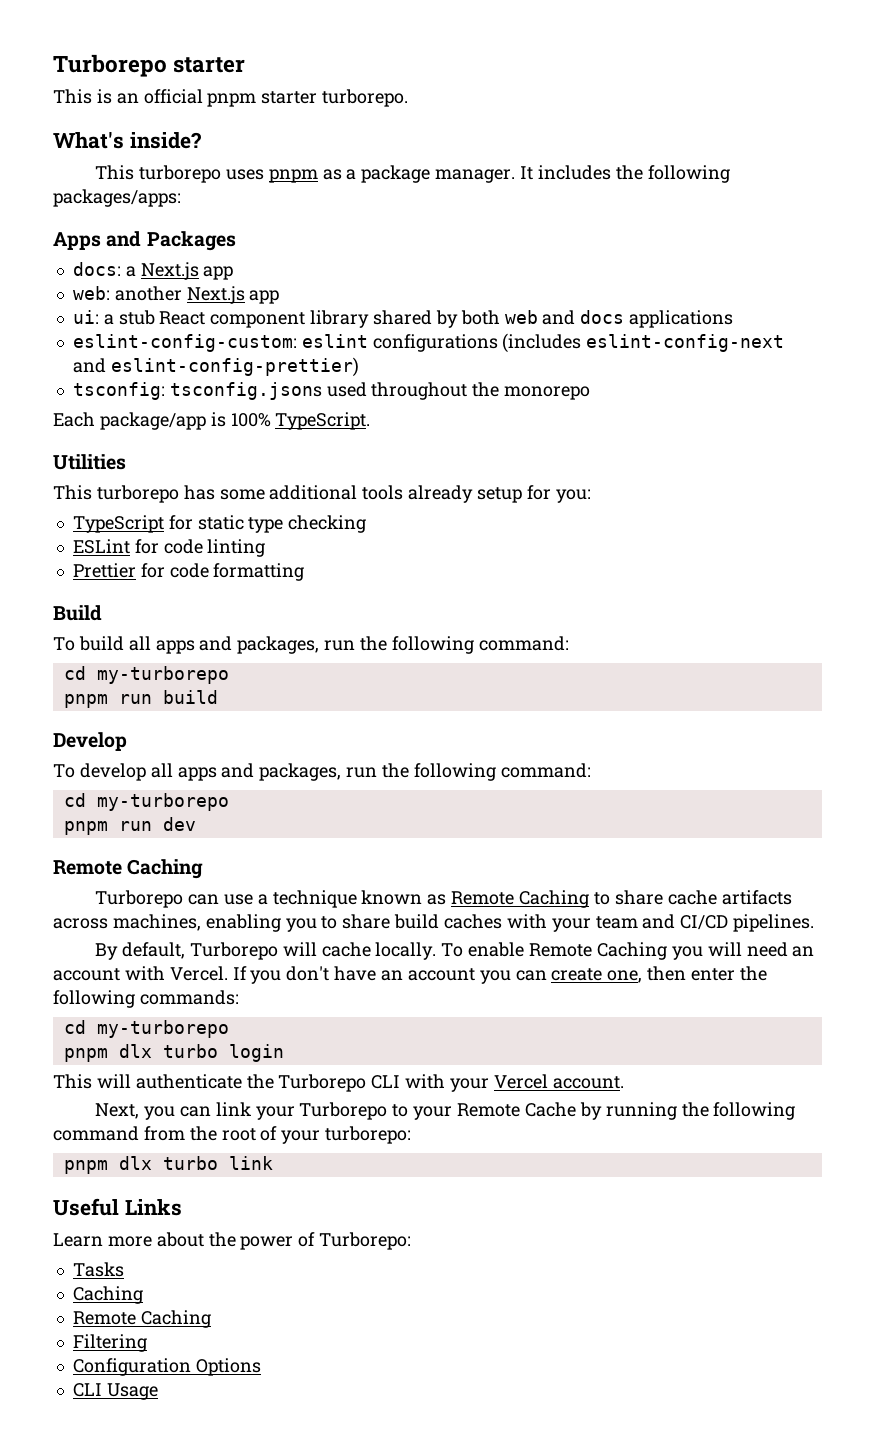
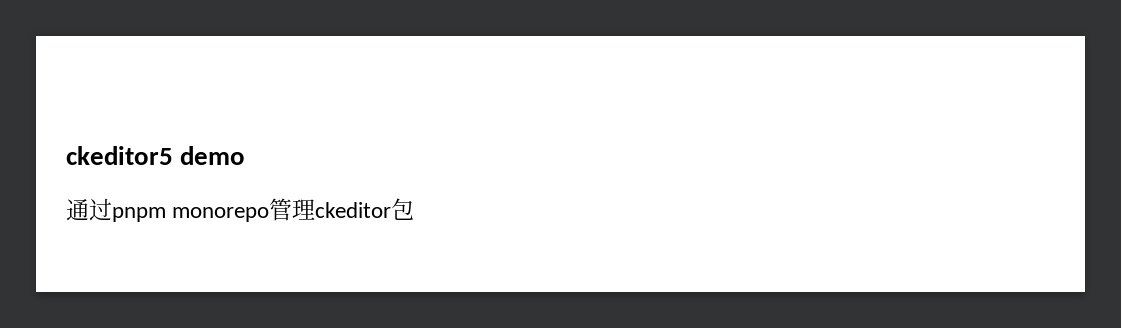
[53,54,246,77] [53,89,409,107] [53,132,202,149] [95,165,730,183] [53,189,181,207] [53,231,236,251] [72,262,234,280] [72,286,280,304] [72,310,734,328] [72,333,785,353] [72,357,359,377] [72,382,591,400] [53,412,371,430] [53,454,126,470] [53,485,591,503] [72,515,367,533] [72,539,266,557] [72,563,305,581] [53,605,102,621] [53,636,569,654] [63,666,229,684] [63,690,218,708] [53,732,127,751] [53,763,591,781] [63,793,229,811] [63,817,196,835] [53,859,204,879] [95,890,792,908] [53,914,815,932] [95,942,815,960] [53,966,767,984] [53,990,239,1008] [63,1020,229,1038] [63,1044,284,1062] [53,1074,624,1092] [95,1102,796,1120] [53,1126,412,1144] [63,1156,273,1174] [53,1198,182,1216] [53,1232,412,1250] [72,1262,124,1277] [72,1286,143,1304] [72,1310,211,1328] [72,1334,147,1352] [72,1358,261,1376] [72,1383,158,1400] Turborepo starter // This is an official pnpm starter turborepo. // What's inside? // This turborepo uses pnpm as a package manager. It includes the following packages/apps: // Apps and Packages // docs: a Next.js app // web: another Next.js app // ui: a stub React component library shared by both web and docs applications // eslint-config-custom: eslint configurations (includes eslint-config-next and eslint-config-prettier) // tsconfig: tsconfig.jsons used throughout the monorepo // Each package/app is 100% TypeScript. // Utilities // This turborepo has some additional tools already setup for you: // TypeScript for static type checking // ESLint for code linting // Prettier for code formatting // Build // To build all apps and packages, run the following command: // cd my-turborepo // pnpm run build // Develop // To develop all apps and packages, run the following command: // cd my-turborepo // pnpm run dev // Remote Caching // Turborepo can use a technique known as Remote Caching to share cache artifacts across machines, enabling you to share build caches with your team and CI/CD pipelines. // By default, Turborepo will cache locally. To enable Remote Caching you will need an account with Vercel. If you don't have an account you can create one, then enter the following commands: // cd my-turborepo // pnpm dlx turbo login // This will authenticate the Turborepo CLI with your Vercel account. // Next, you can link your Turborepo to your Remote Cache by running the following command from the root of your turborepo: // pnpm dlx turbo link // Useful Links // Learn more about the power of Turborepo: // Tasks // Caching // Remote Caching // Filtering // Configuration Options // CLI Usage -> [66,146,246,165] [66,198,415,222] ckeditor5 demo // 通过pnpm monorepo管理ckeditor包

